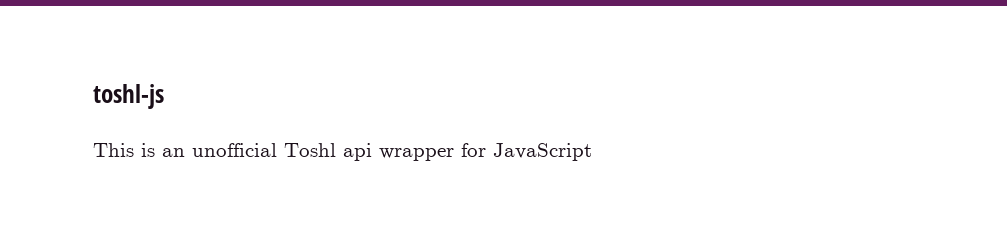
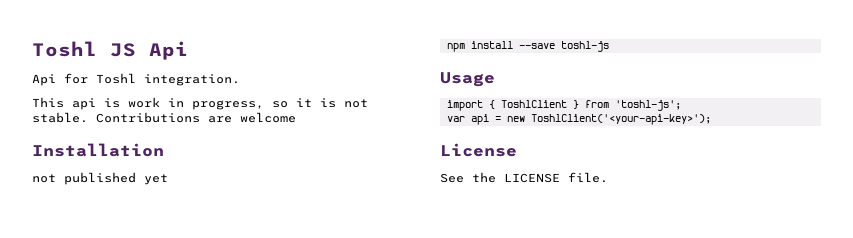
[93,84,164,109] [93,143,592,161] toshl-js // This is an unofficial Toshl api wrapper for JavaScript -> [32,41,188,60] [32,73,240,86] [32,97,368,110] [32,112,296,123] [32,143,164,157] [32,172,168,185] [446,41,609,52] [440,72,495,87] [446,100,681,111] [446,114,711,125] [440,143,517,157] [440,172,608,183] Toshl JS Api // Api for Toshl integration. // This api is work in progress, so it is not stable. Contributions are welcome // Installation // not published yet // npm install --save toshl-js // Usage // import { ToshlClient } from 'toshl-js'; // var api = new ToshlClient('<your-api-key>'); // License // See the LICENSE file.

